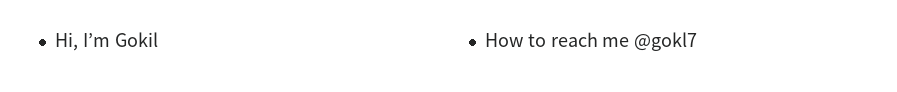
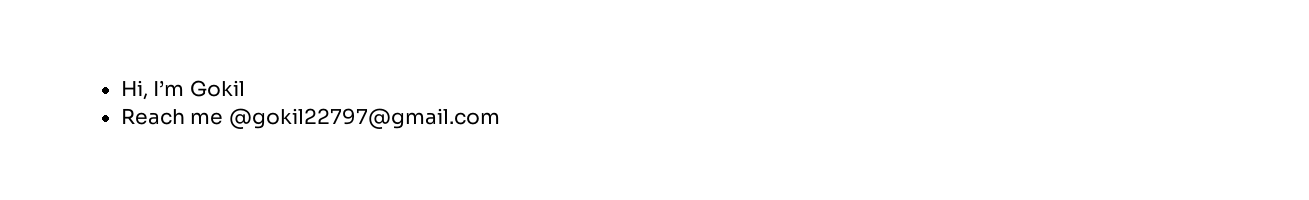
[484,32,698,51] How to reach me @gokl7 -> [120,108,500,129] Reach me @gokil22797@gmail.com

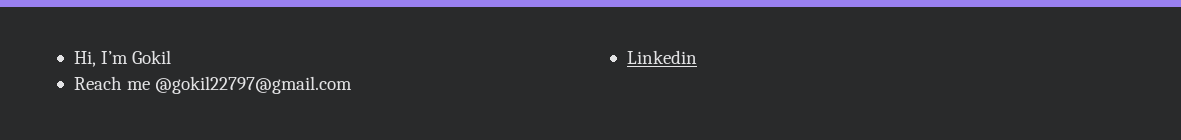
(500, 118) none -> [626,50,697,64] // Linkedin

